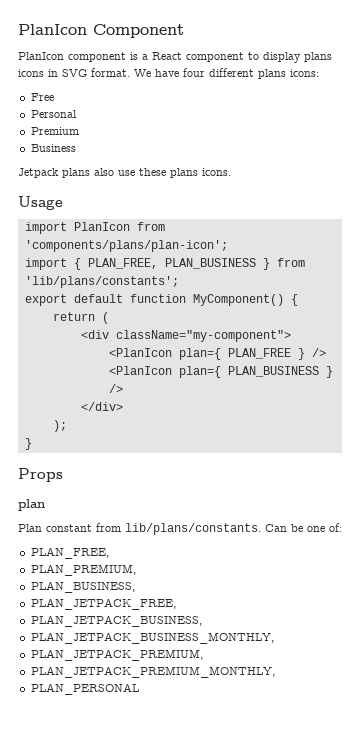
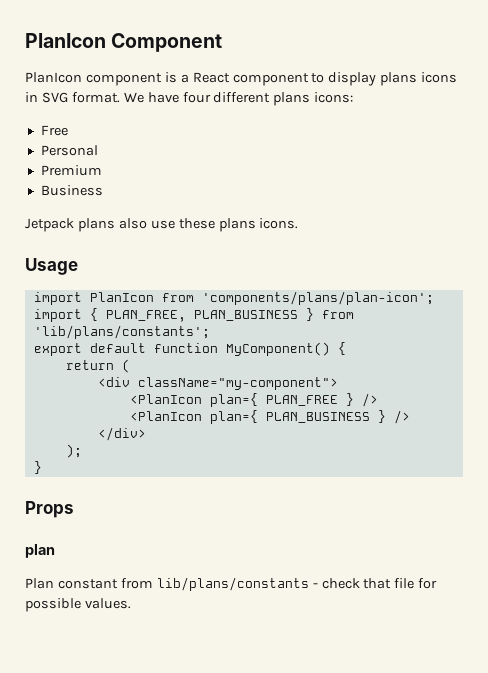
[125,523,342,535] [30,547,109,559] [30,564,136,576] [30,581,135,593] [30,598,176,610] [30,615,202,627] [30,632,274,644] [30,649,203,661] [30,666,275,678] [30,683,139,695] lib/plans/constants. Can be one of: // PLAN_FREE, // PLAN_PREMIUM, // PLAN_BUSINESS, // PLAN_JETPACK_FREE, // PLAN_JETPACK_BUSINESS, // PLAN_JETPACK_BUSINESS_MONTHLY, // PLAN_JETPACK_PREMIUM, // PLAN_JETPACK_PREMIUM_MONTHLY, // PLAN_PERSONAL -> [156,577,438,591] [25,598,131,612] lib/plans/constants - check that file for possible values.

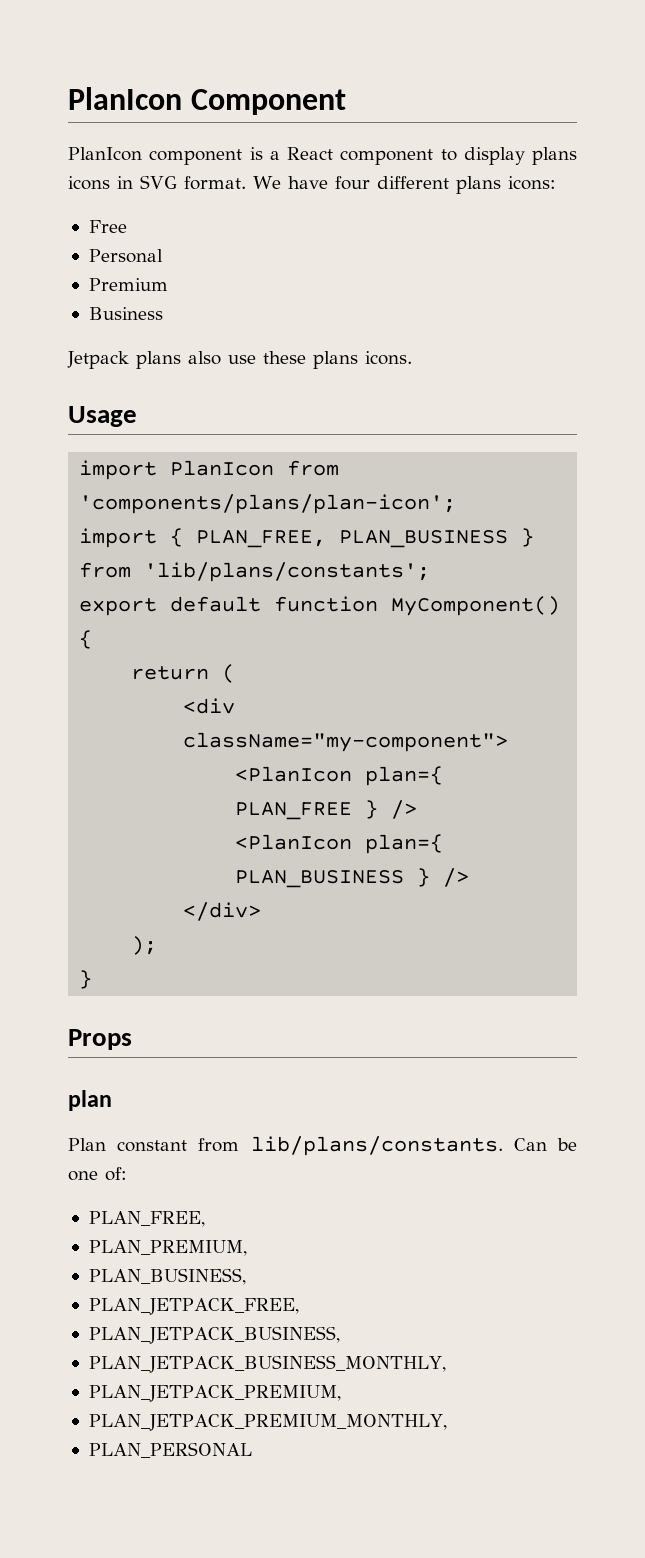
[156,577,438,591] [25,598,131,612] lib/plans/constants - check that file for possible values. -> [250,1136,577,1156] [68,1167,127,1181] [88,1211,205,1227] [88,1240,247,1256] [88,1268,246,1285] [88,1298,299,1315] [88,1326,340,1344] [88,1355,446,1373] [88,1385,341,1402] [88,1414,447,1431] [88,1442,252,1458] lib/plans/constants. Can be one of: // PLAN_FREE, // PLAN_PREMIUM, // PLAN_BUSINESS, // PLAN_JETPACK_FREE, // PLAN_JETPACK_BUSINESS, // PLAN_JETPACK_BUSINESS_MONTHLY, // PLAN_JETPACK_PREMIUM, // PLAN_JETPACK_PREMIUM_MONTHLY, // PLAN_PERSONAL

